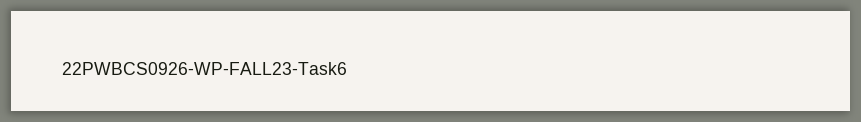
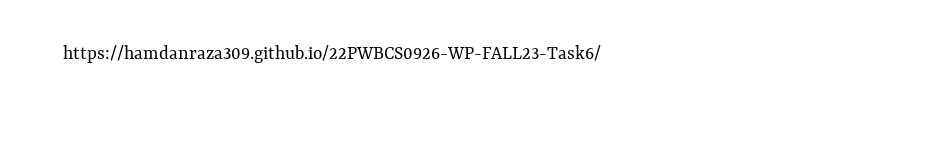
[62,62,347,75] 22PWBCS0926-WP-FALL23-Task6 -> [63,45,601,63] https://hamdanraza309.github.io/22PWBCS0926-WP-FALL23-Task6/

